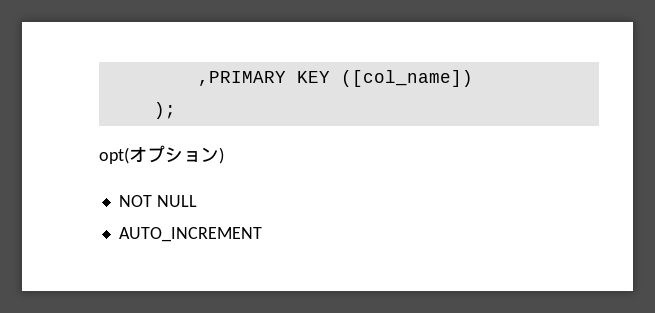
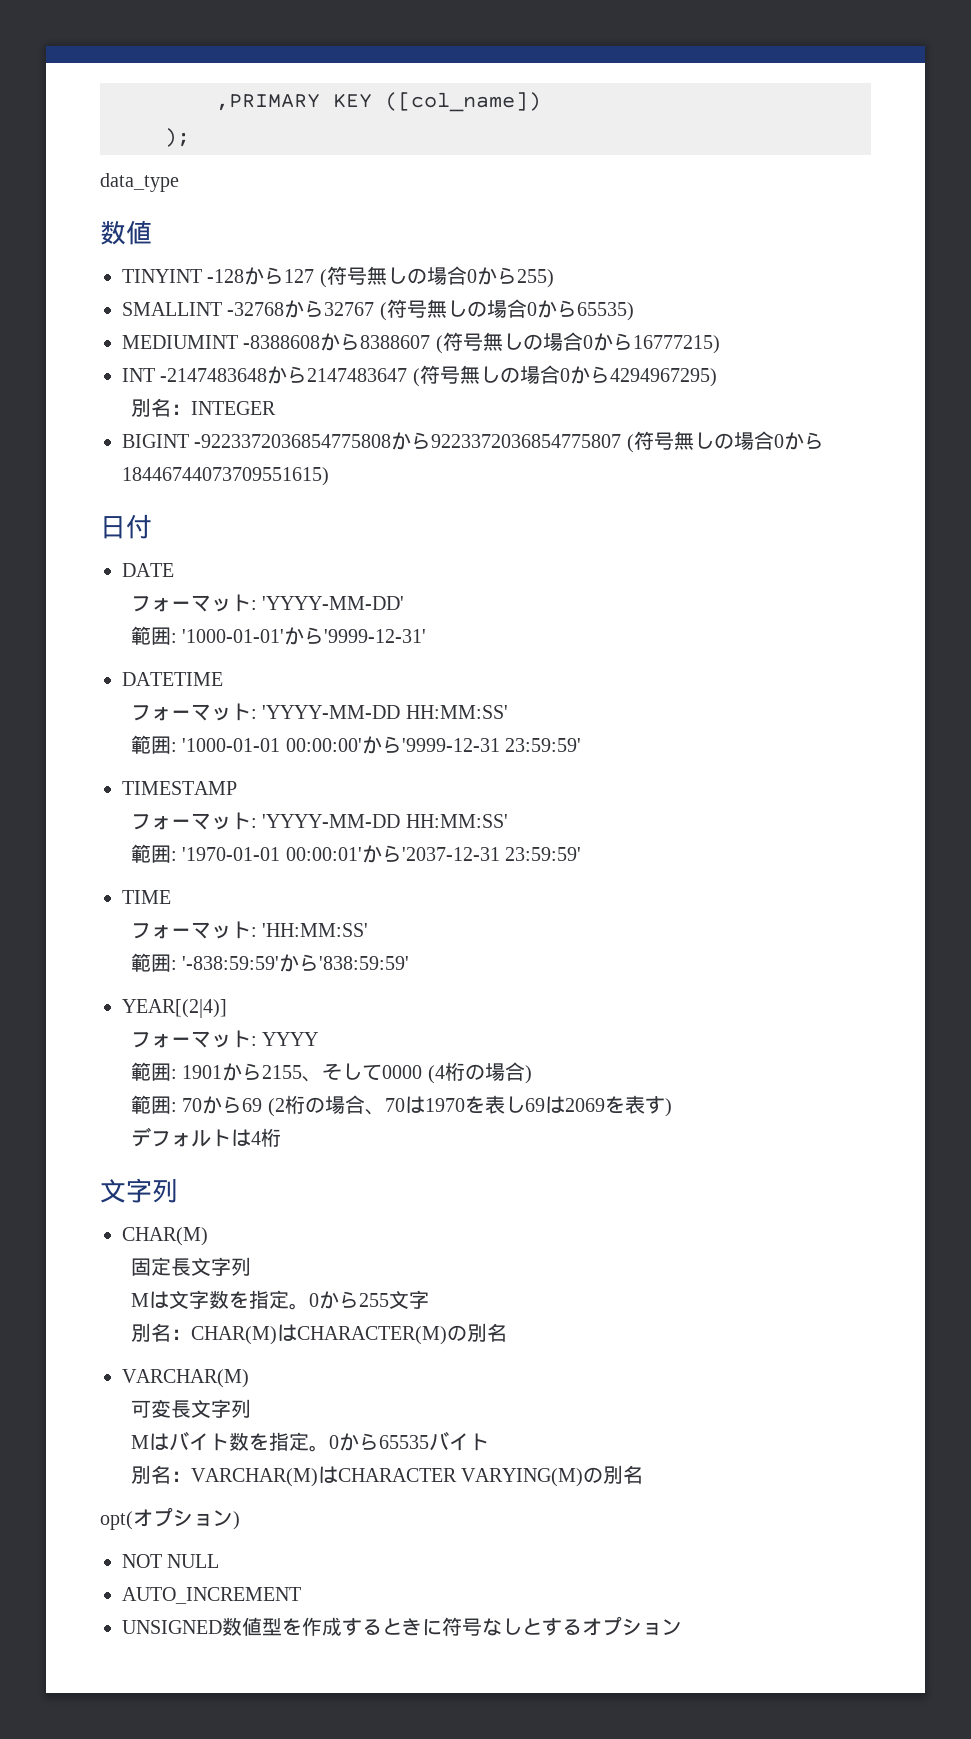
(176, 110) none -> [100,173,179,192] [100,220,152,245] [122,266,554,288] [122,299,634,321] [122,332,720,354] [122,365,717,387] [131,398,277,417] [122,431,824,453] [122,467,329,486] [100,514,152,539] [122,563,174,577] [131,594,405,612] [131,626,427,645] [122,672,223,686] [131,703,508,721] [131,735,582,754] [122,781,237,795] [131,812,508,830] [131,844,582,863] [122,890,171,904] [131,921,369,939] [131,953,410,972] [122,999,227,1018] [131,1030,319,1048] [131,1062,532,1084] [131,1095,672,1117] [131,1127,282,1147] [100,1178,178,1203] [122,1227,208,1246] [131,1257,252,1276] [131,1290,430,1310] [131,1323,508,1345] [122,1369,249,1388] [131,1399,252,1418] [131,1431,490,1452] [131,1465,644,1487] // data_type // 数値 // TINYINT -128から127 (符号無しの場合0から255) // SMALLINT -32768から32767 (符号無しの場合0から65535) // MEDIUMINT -8388608から8388607 (符号無しの場合0から16777215) // INT -2147483648から2147483647 (符号無しの場合0から4294967295) // 別名：INTEGER // BIGINT -9223372036854775808から9223372036854775807 (符号無しの場合0から18446744073709551615) // 日付 // DATE // フォーマット: 'YYYY-MM-DD' // 範囲: '1000-01-01'から'9999-12-31' // DATETIME // フォーマット: 'YYYY-MM-DD HH:MM:SS' // 範囲: '1000-01-01 00:00:00'から'9999-12-31 23:59:59' // TIMESTAMP // フォーマット: 'YYYY-MM-DD HH:MM:SS' // 範囲: '1970-01-01 00:00:01'から'2037-12-31 23:59:59' // TIME // フォーマット: 'HH:MM:SS' // 範囲: '-838:59:59'から'838:59:59' // YEAR[(2|4)] // フォーマット: YYYY // 範囲: 1901から2155、そして0000 (4桁の場合) // 範囲: 70から69 (2桁の場合、70は1970を表し69は2069を表す) // デフォルトは4桁 // 文字列 // CHAR(M) // 固定長文字列 // Mは文字数を指定。0から255文字 // 別名：CHAR(M)はCHARACTER(M)の別名 // VARCHAR(M) // 可変長文字列 // Mはバイト数を指定。0から65535バイト // 別名：VARCHAR(M)はCHARACTER VARYING(M)の別名
(262, 234) none -> [122,1616,682,1636] // UNSIGNED数値型を作成するときに符号なしとするオプション

